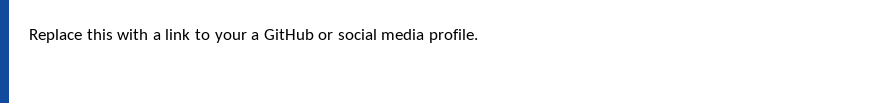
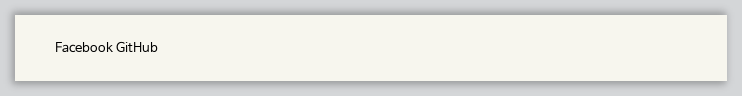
[29,29,479,43] Replace this with a link to your a GitHub or social media profile. -> [55,41,159,53] Facebook GitHub

